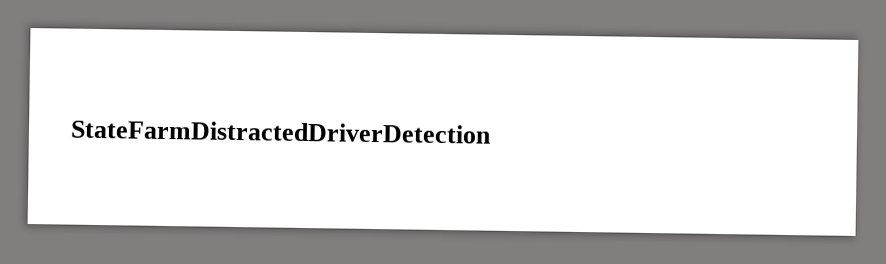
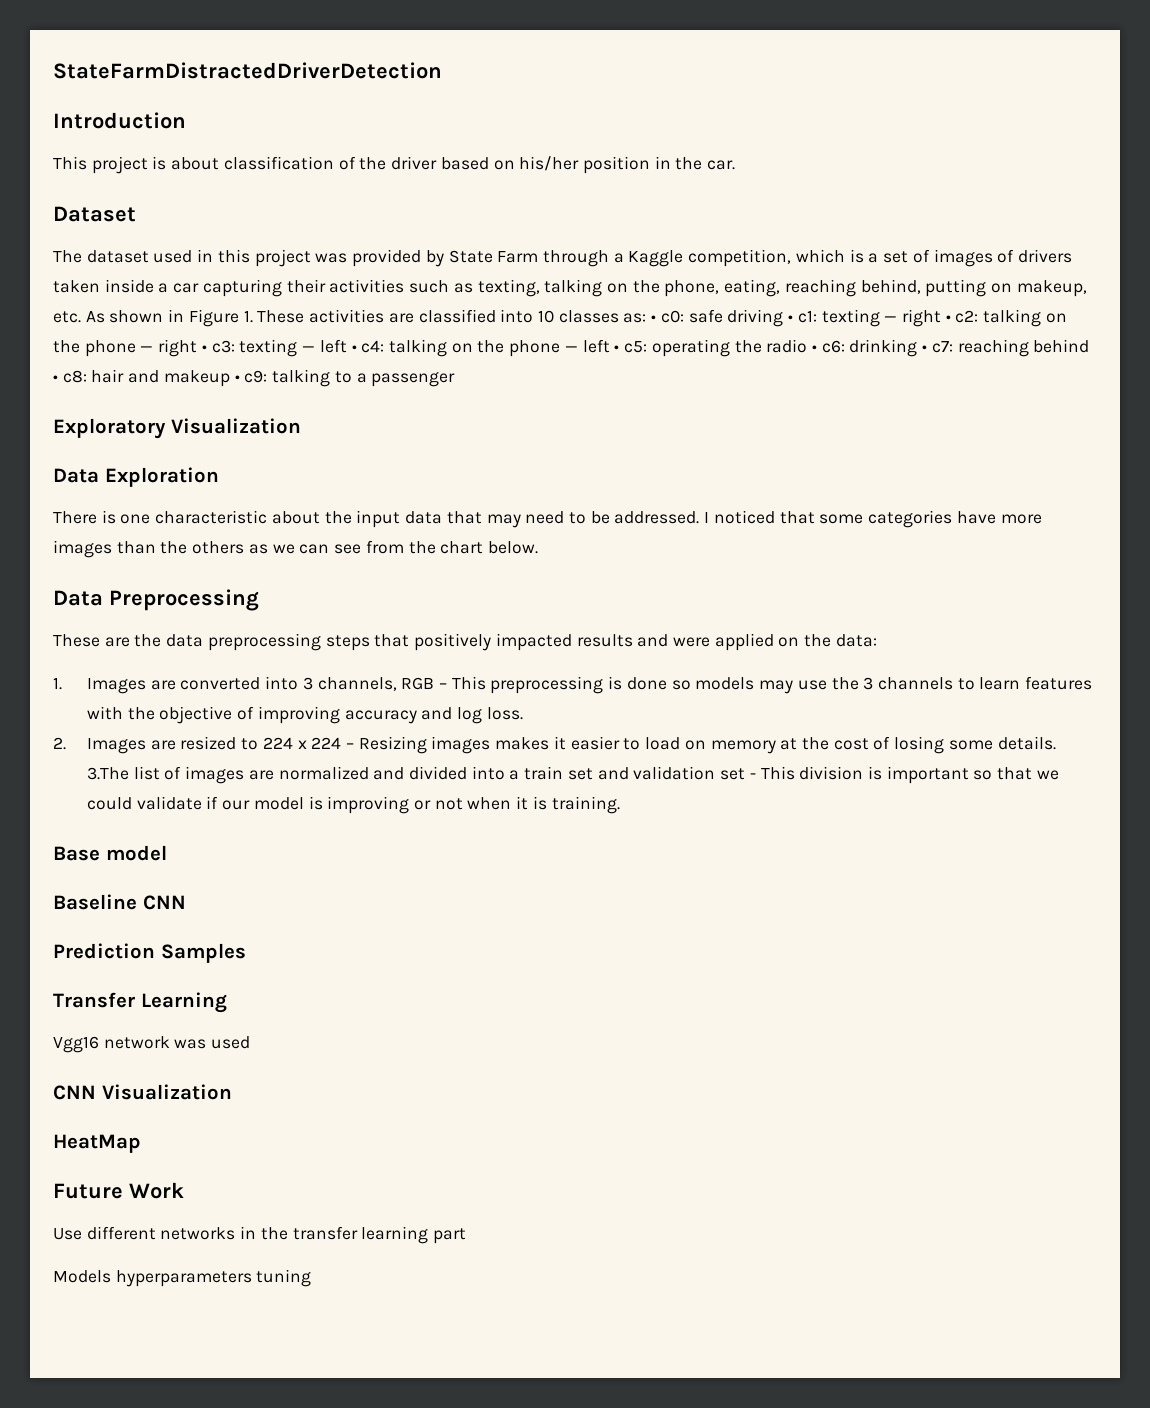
(492, 131) none -> [53,112,186,129] [53,156,736,174] [53,206,136,222] [53,249,1072,267] [53,279,1087,297] [53,309,1067,327] [53,339,1090,357] [53,369,456,387] [53,418,301,439] [53,467,219,487] [53,510,1042,528] [53,540,538,558] [53,589,259,611] [53,633,877,651] [53,676,1093,694] [86,706,523,724] [53,736,1056,754] [86,766,1059,784] [86,796,620,814] [53,845,167,861] [53,894,186,910] [53,943,246,963] [53,992,227,1013] [53,1036,251,1053] [53,1084,232,1100] [53,1134,141,1153] [53,1182,184,1199] [53,1226,467,1244] [53,1269,312,1287] // Introduction // This project is about classification of the driver based on his/her position in the car. // Dataset // The dataset used in this project was provided by State Farm through a Kaggle competition, which is a set of images of drivers taken inside a car capturing their activities such as texting, talking on the phone, eating, reaching behind, putting on makeup, etc. As shown in Figure 1. These activities are classified into 10 classes as: • c0: safe driving • c1: texting — right • c2: talking on the phone — right • c3: texting — left • c4: talking on the phone — left • c5: operating the radio • c6: drinking • c7: reaching behind • c8: hair and makeup • c9: talking to a passenger // Exploratory Visualization // Data Exploration // There is one characteristic about the input data that may need to be addressed. I noticed that some categories have more images than the others as we can see from the chart below. // Data Preprocessing // These are the data preprocessing steps that positively impacted results and were applied on the data: // 1. Images are converted into 3 channels, RGB – This preprocessing is done so models may use the 3 channels to learn features with the objective of improving accuracy and log loss. // 2. Images are resized to 224 x 224 – Resizing images makes it easier to load on memory at the cost of losing some details. 3.The list of images are normalized and divided into a train set and validation set - This division is important so that we could validate if our model is improving or not when it is training. // Base model // Baseline CNN // Prediction Samples // Transfer Learning // Vgg16 network was used // CNN Visualization // HeatMap // Future Work // Use different networks in the transfer learning part // Models hyperparameters tuning

